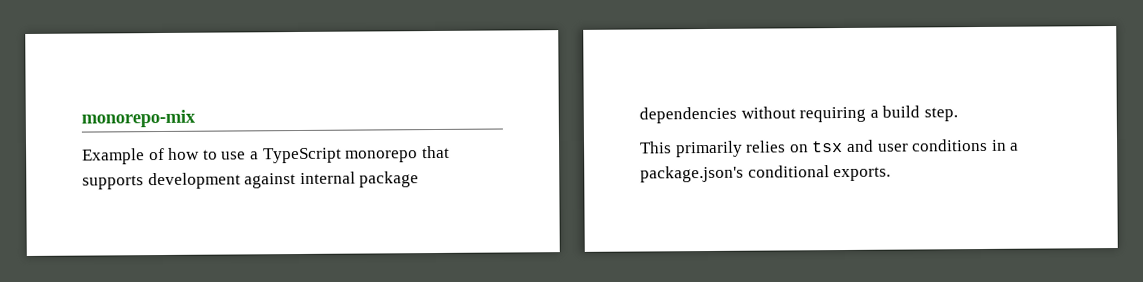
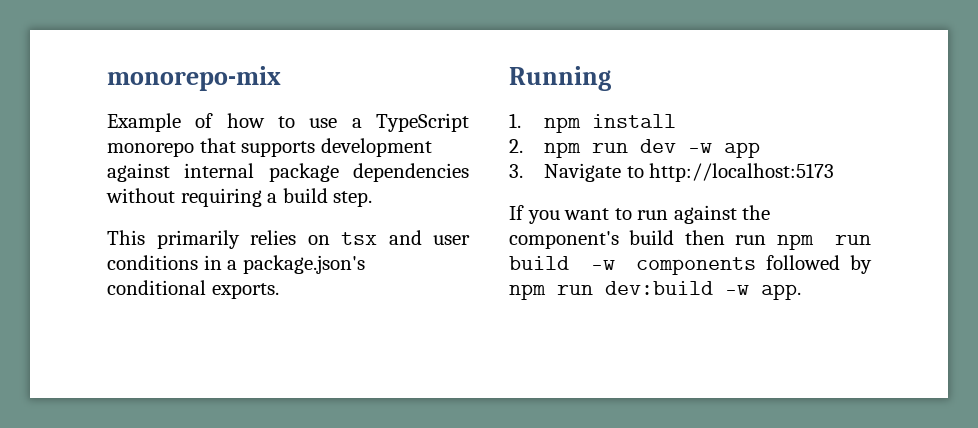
(892, 174) none -> [509,66,611,91] [509,113,676,133] [509,139,760,158] [509,163,835,182] [509,205,771,224] [509,230,871,250] [509,255,872,275] [509,281,801,300] // Running // 1. npm install // 2. npm run dev -w app // 3. Navigate to http://localhost:5173 // If you want to run against the component's build then run npm run build -w components followed by npm run dev:build -w app.

